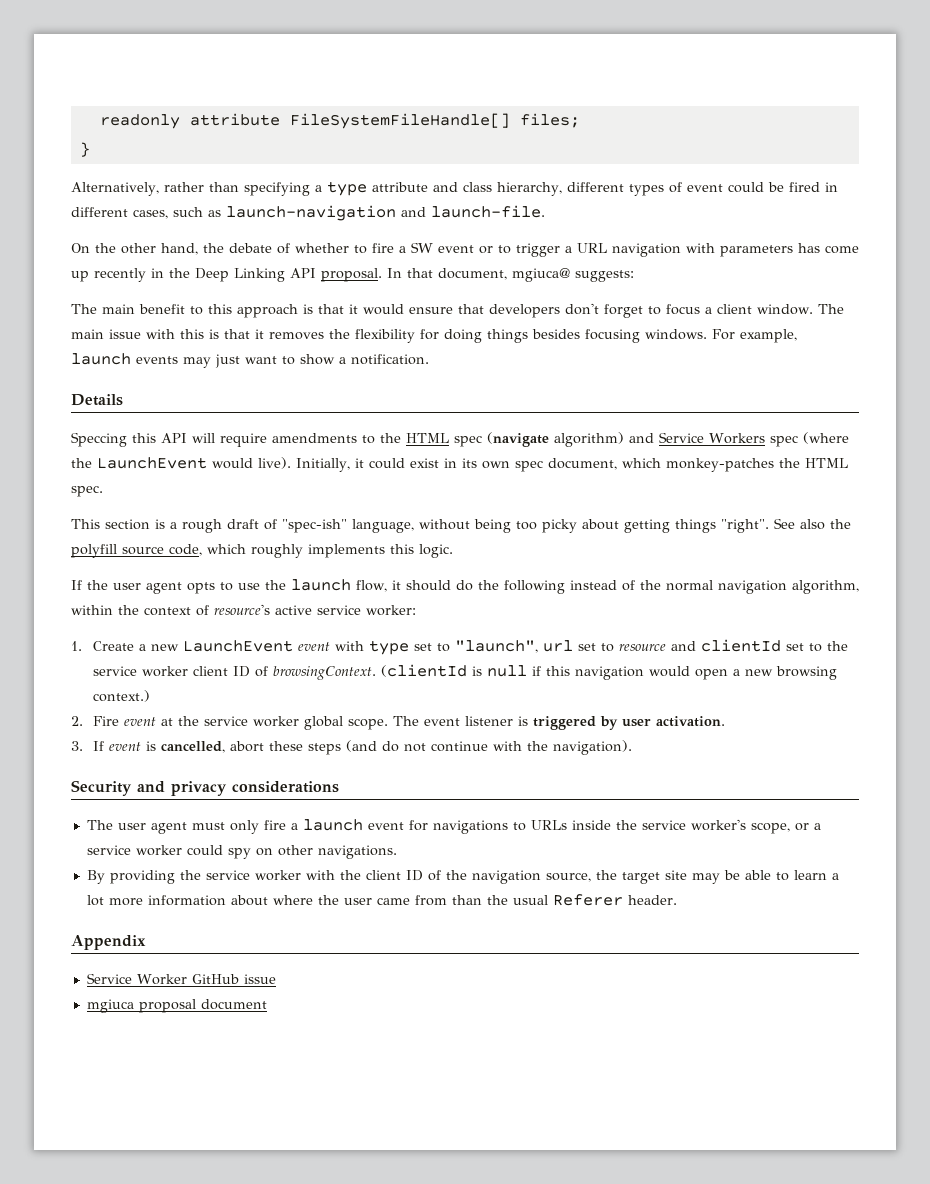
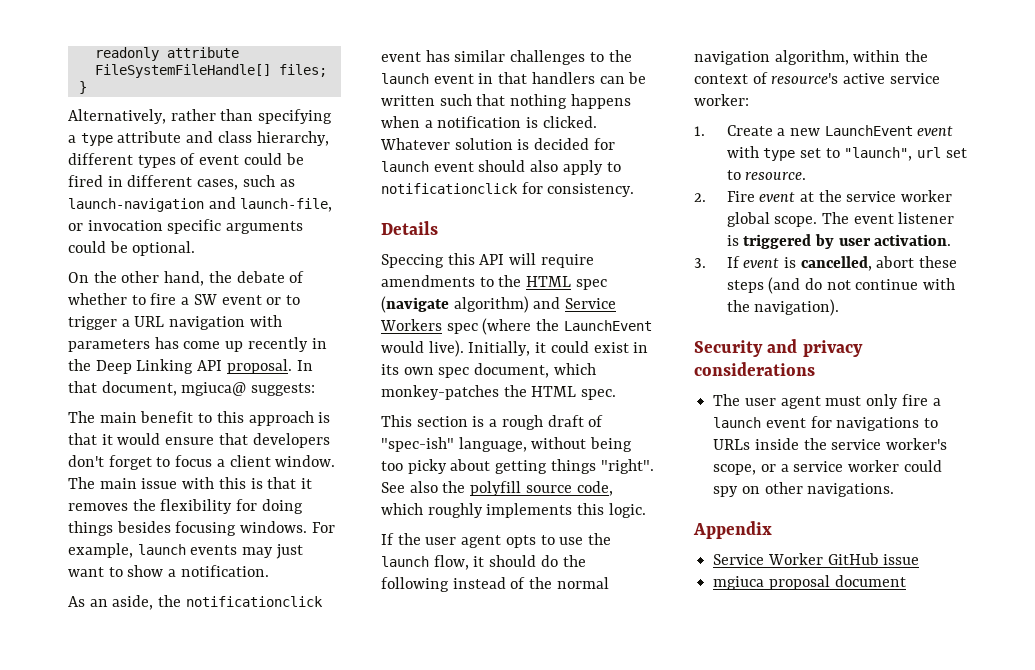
[431,205,545,218] launch-file. -> [240,198,333,212] [68,219,304,234] [68,241,196,256] launch-file, or invocation specific arguments could be optional.
(429, 359) none -> [68,595,323,610] [381,50,632,65] [381,72,647,84] [381,94,631,109] [381,116,597,128] [380,138,615,150] [381,160,621,175] [381,182,635,197] // As an aside, the notificationclick event has similar challenges to the launch event in that handlers can be written such that nothing happens when a notification is clicked. Whatever solution is decided for launch event should also apply to notificationclick for consistency.
[619,639,849,652] [93,664,838,680] [93,690,151,702] resource and clientId set to the service worker client ID of browsingContext. (clientId is null if this navigation would open a new browsing context.) -> [745,172,807,180] resource.
[86,870,839,884] [86,894,677,906] // By providing the service worker with the client ID of the navigation source, the target site may be able to learn a lot more information about where the user came from than the usual Referer header. -> (895, 490) none

